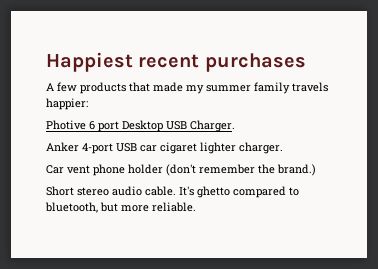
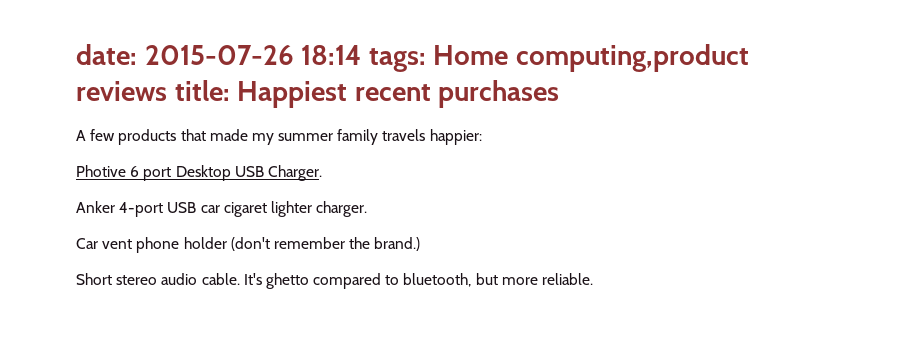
(46, 62) none -> [76,44,749,72] [76,80,230,101] date: 2015-07-26 18:14 tags: Home computing,product reviews title:

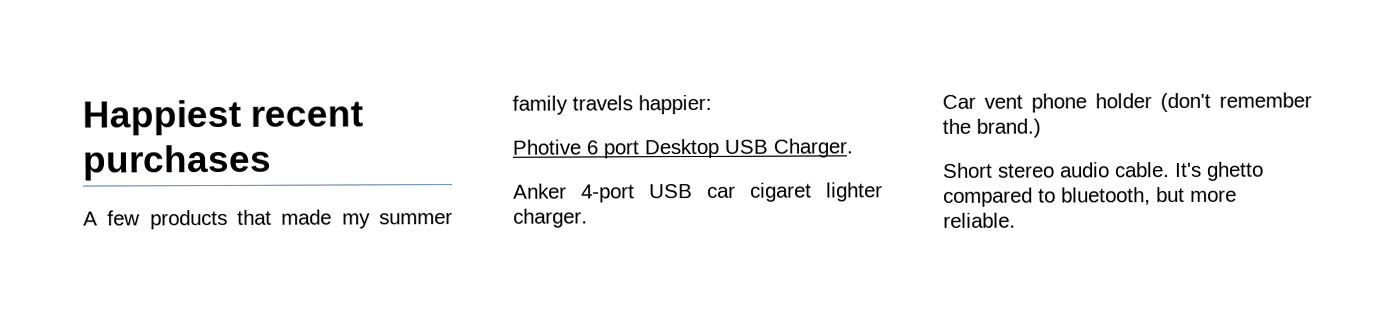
[76,44,749,72] [76,80,230,101] date: 2015-07-26 18:14 tags: Home computing,product reviews title: -> (82, 117) none

